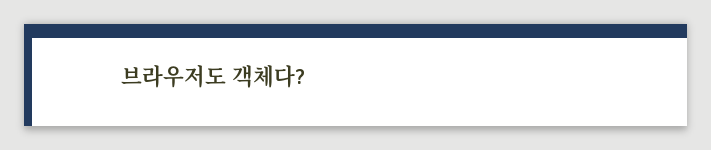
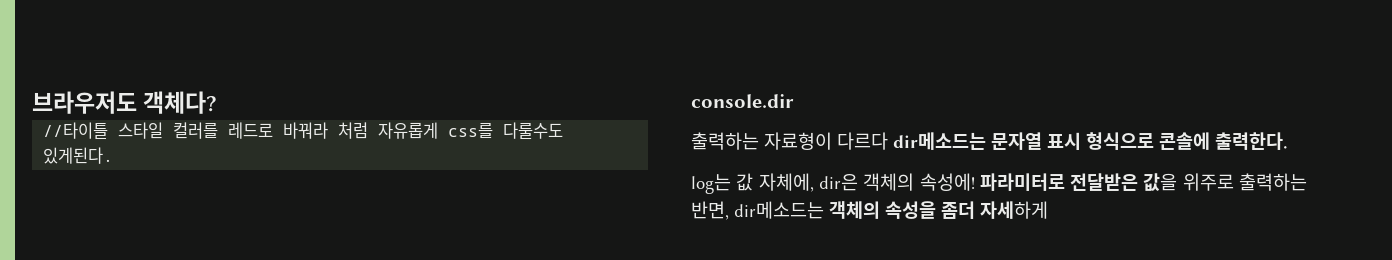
(305, 76) none -> [43,122,564,139] [43,147,114,164] [691,94,794,108] [691,132,1288,150] [691,173,1307,194] [691,201,1048,220] // //타이틀 스타일 컬러를 레드로 바꿔라 처럼 자유롭게 css를 다룰수도 있게된다. // console.dir // 출력하는 자료형이 다르다 dir메소드는 문자열 표시 형식으로 콘솔에 출력한다. // log는 값 자체에, dir은 객체의 속성에! 파라미터로 전달받은 값을 위주로 출력하는 반면, dir메소드는 객체의 속성을 좀더 자세하게

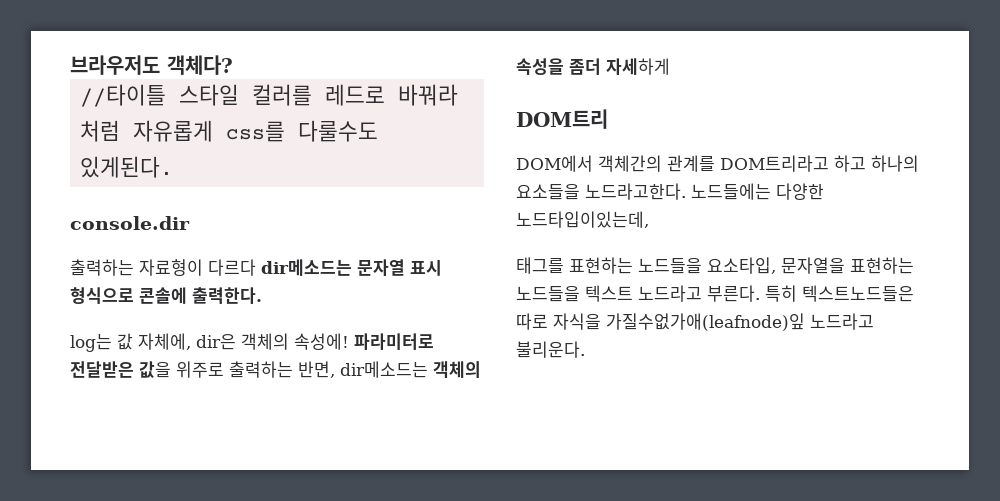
(1048, 210) none -> [516,109,608,129] [516,155,919,172] [516,183,824,200] [516,211,649,228] [516,257,914,274] [516,285,914,302] [516,313,874,331] [516,341,585,358] // DOM트리 // DOM에서 객체간의 관계를 DOM트리라고 하고 하나의 요소들을 노드라고한다. 노드들에는 다양한 노드타입이있는데, // 태그를 표현하는 노드들을 요소타입, 문자열을 표현하는 노드들을 텍스트 노드라고 부른다. 특히 텍스트노드들은 따로 자식을 가질수없가애(leafnode)잎 노드라고 불리운다.

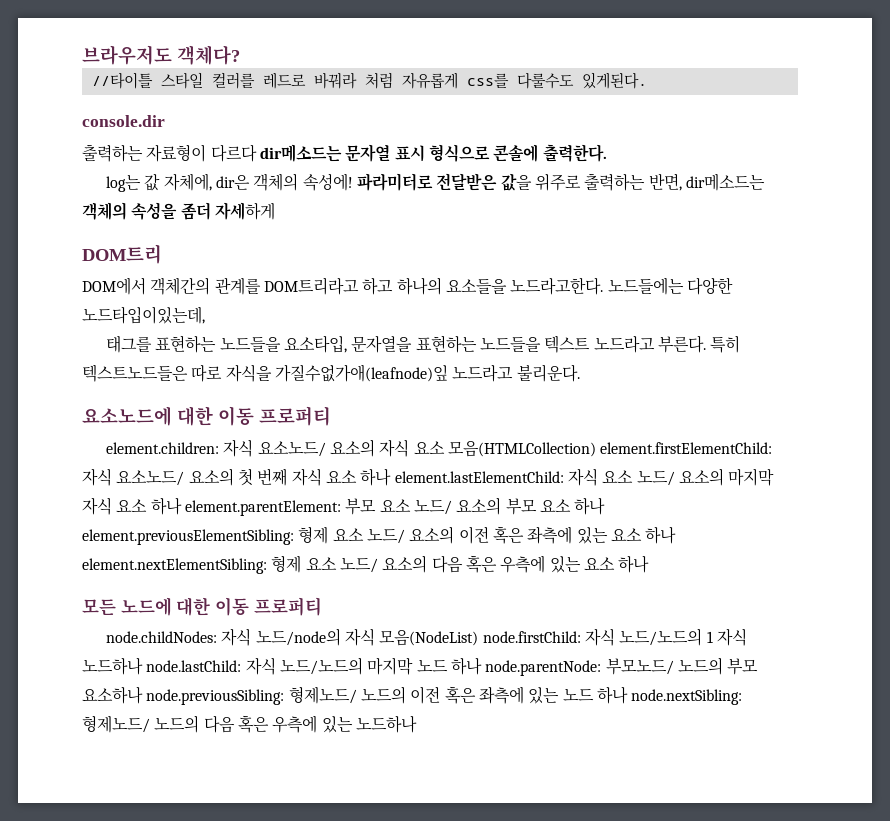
(585, 349) none -> [82,406,331,426] [106,439,773,457] [82,468,775,486] [82,497,606,516] [82,526,677,545] [82,555,650,574] [82,597,322,616] [106,628,747,646] [82,657,759,676] [82,686,743,705] [82,715,417,733] // 요소노드에 대한 이동 프로퍼티 // element.children: 자식 요소노드/ 요소의 자식 요소 모음(HTMLCollection) element.firstElementChild: 자식 요소노드/ 요소의 첫 번째 자식 요소 하나 element.lastElementChild: 자식 요소 노드/ 요소의 마지막 자식 요소 하나 element.parentElement: 부모 요소 노드/ 요소의 부모 요소 하나 element.previousElementSibling: 형제 요소 노드/ 요소의 이전 혹은 좌측에 있는 요소 하나 element.nextElementSibling: 형제 요소 노드/ 요소의 다음 혹은 우측에 있는 요소 하나 // 모든 노드에 대한 이동 프로퍼티 // node.childNodes: 자식 노드/node의 자식 모음(NodeList) node.firstChild: 자식 노드/노드의 1 자식 노드하나 node.lastChild: 자식 노드/노드의 마지막 노드 하나 node.parentNode: 부모노드/ 노드의 부모 요소하나 node.previousSibling: 형제노드/ 노드의 이전 혹은 좌측에 있는 노드 하나 node.nextSibling: 형제노드/ 노드의 다음 혹은 우측에 있는 노드하나

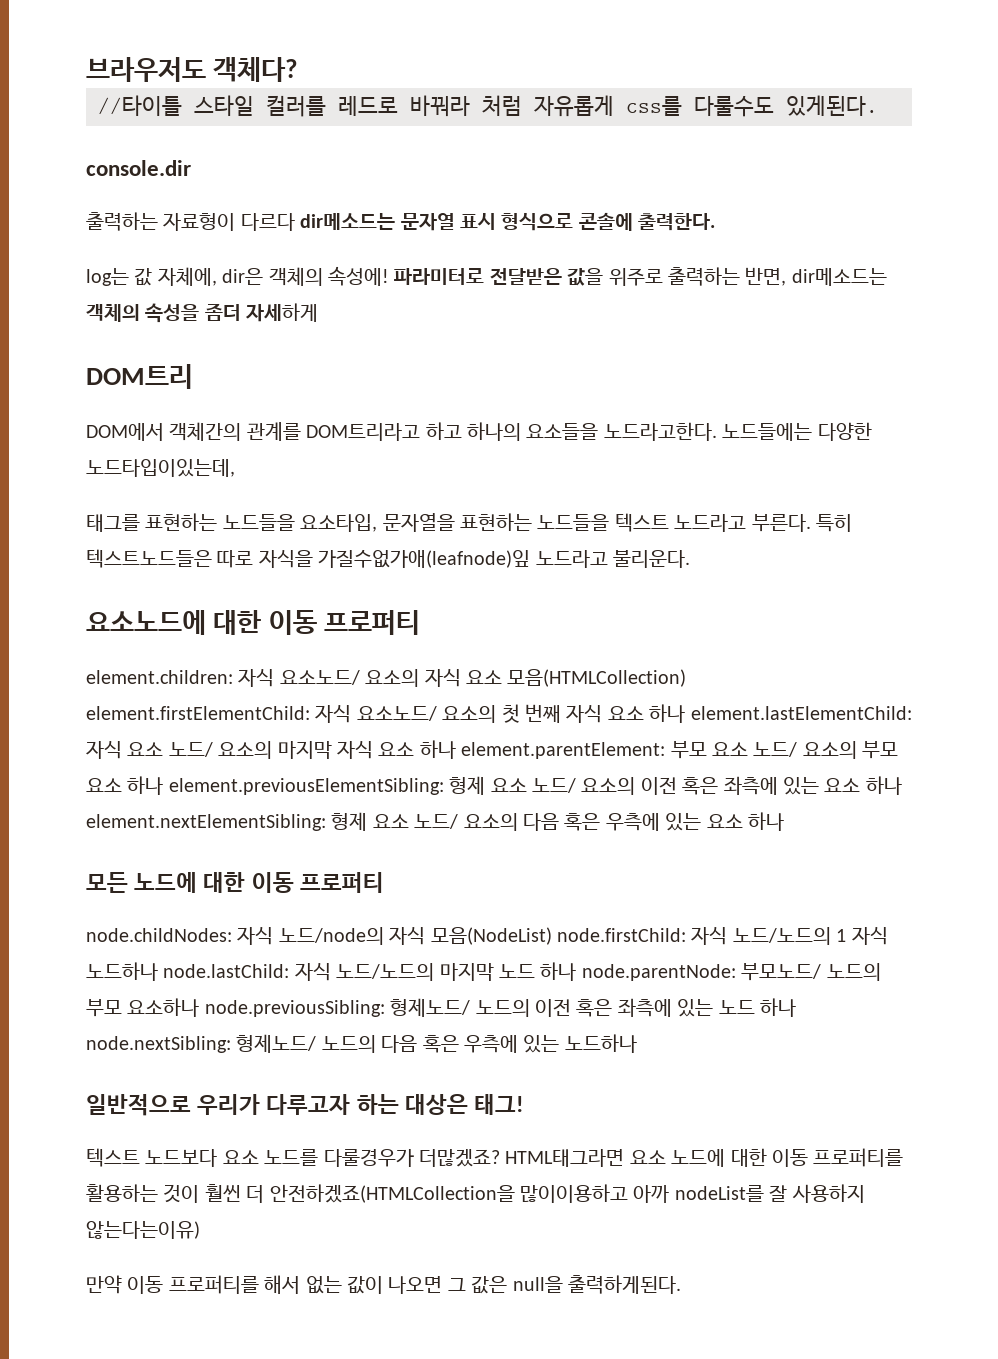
(417, 724) none -> [86,1094,524,1116] [86,1148,904,1167] [86,1184,865,1203] [86,1221,200,1239] [86,1275,681,1294] // 일반적으로 우리가 다루고자 하는 대상은 태그! // 텍스트 노드보다 요소 노드를 다룰경우가 더많겠죠? HTML태그라면 요소 노드에 대한 이동 프로퍼티를 활용하는 것이 훨씬 더 안전하겠죠(HTMLCollection을 많이이용하고 아까 nodeList를 잘 사용하지 않는다는이유) // 만약 이동 프로퍼티를 해서 없는 값이 나오면 그 값은 null을 출력하게된다.

